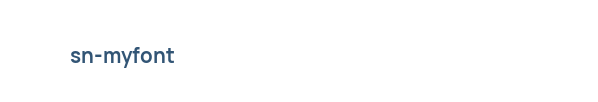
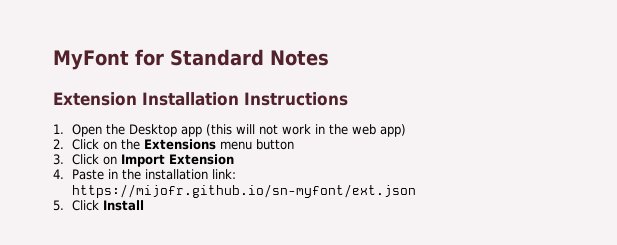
[70,47,175,68] sn-myfont -> [53,49,329,70] [53,92,348,106] [53,124,406,137] [53,139,294,150] [53,154,234,167] [53,169,236,180] [71,184,416,198] [53,200,144,211] MyFont for Standard Notes // Extension Installation Instructions // 1. Open the Desktop app (this will not work in the web app) // 2. Click on the Extensions menu button // 3. Click on Import Extension // 4. Paste in the installation link: https://mijofr.github.io/sn-myfont/ext.json // 5. Click Install

